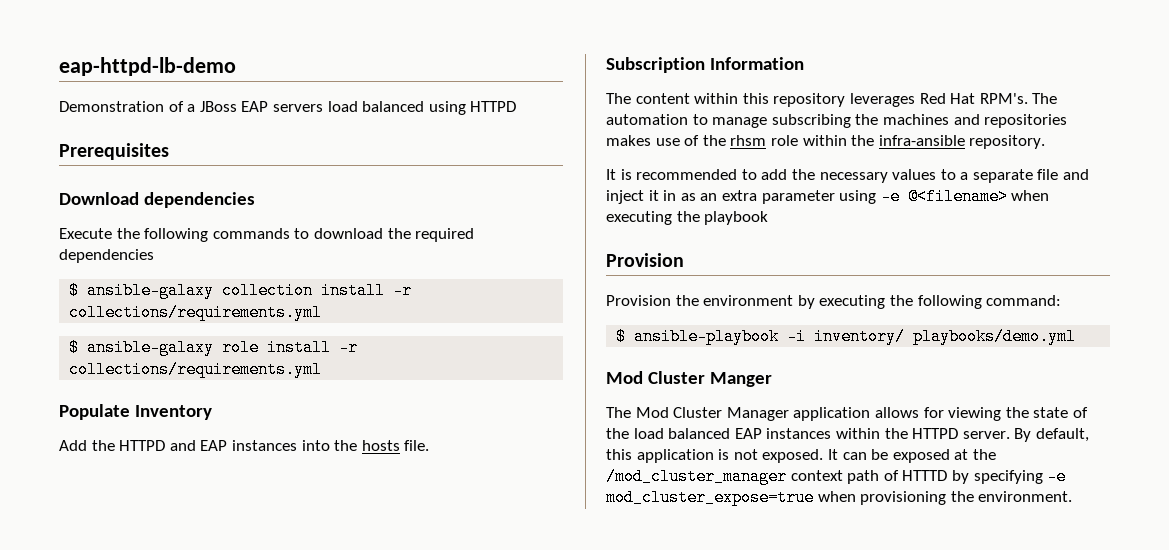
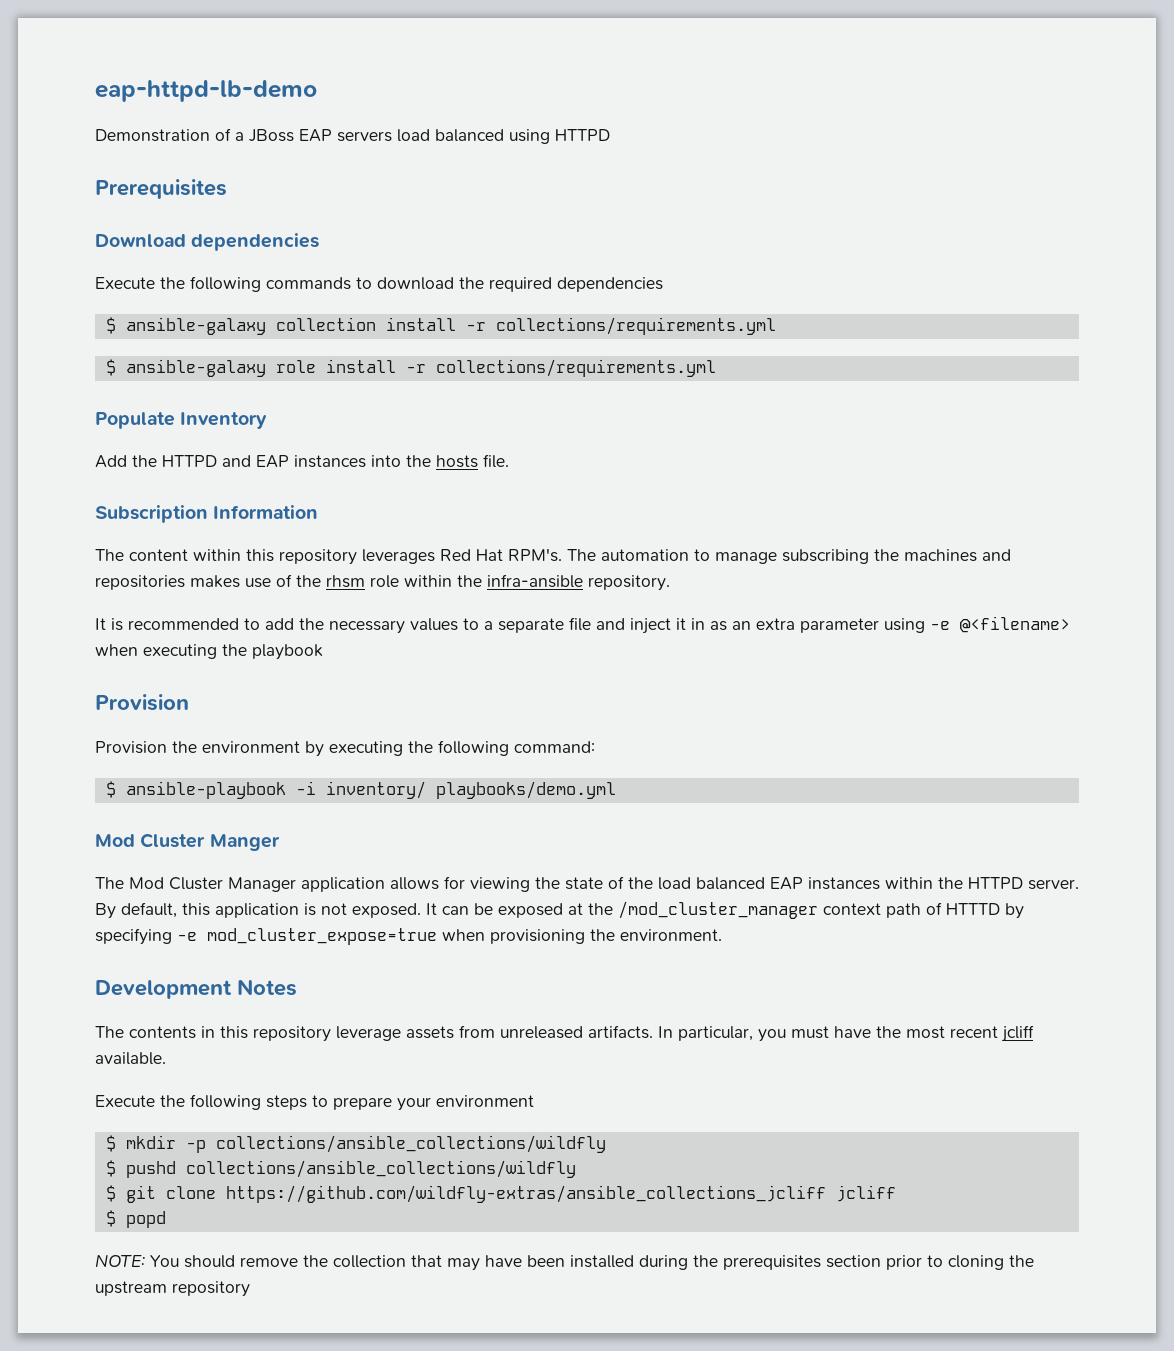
(1073, 496) none -> [95,979,297,999] [95,1025,1034,1042] [95,1052,166,1065] [95,1094,534,1111] [105,1135,606,1153] [105,1160,576,1178] [105,1185,896,1203] [105,1210,166,1228] [95,1254,1034,1271] [95,1281,250,1297] // Development Notes // The contents in this repository leverage assets from unreleased artifacts. In particular, you must have the most recent jcliff available. // Execute the following steps to prepare your environment // $ mkdir -p collections/ansible_collections/wildfly // $ pushd collections/ansible_collections/wildfly // $ git clone https://github.com/wildfly-extras/ansible_collections_jcliff jcliff // $ popd // NOTE: You should remove the collection that may have been installed during the prerequisites section prior to cloning the upstream repository

